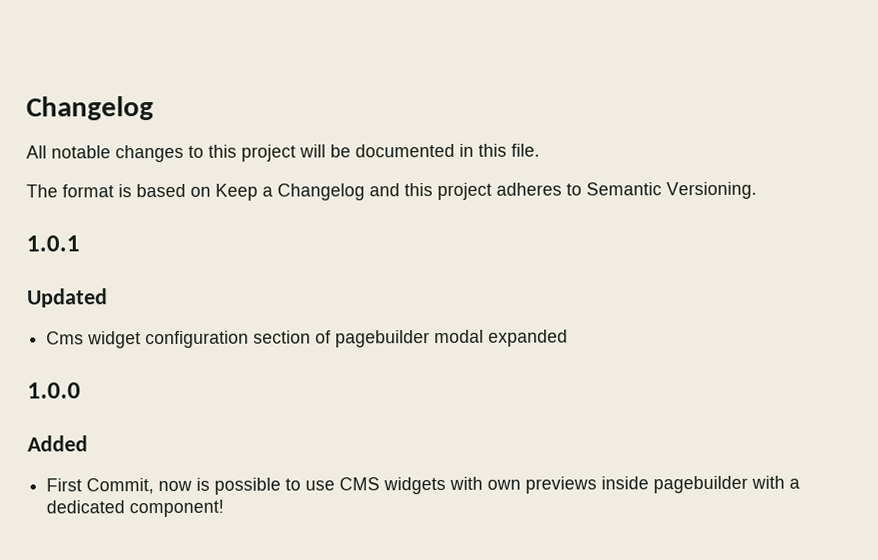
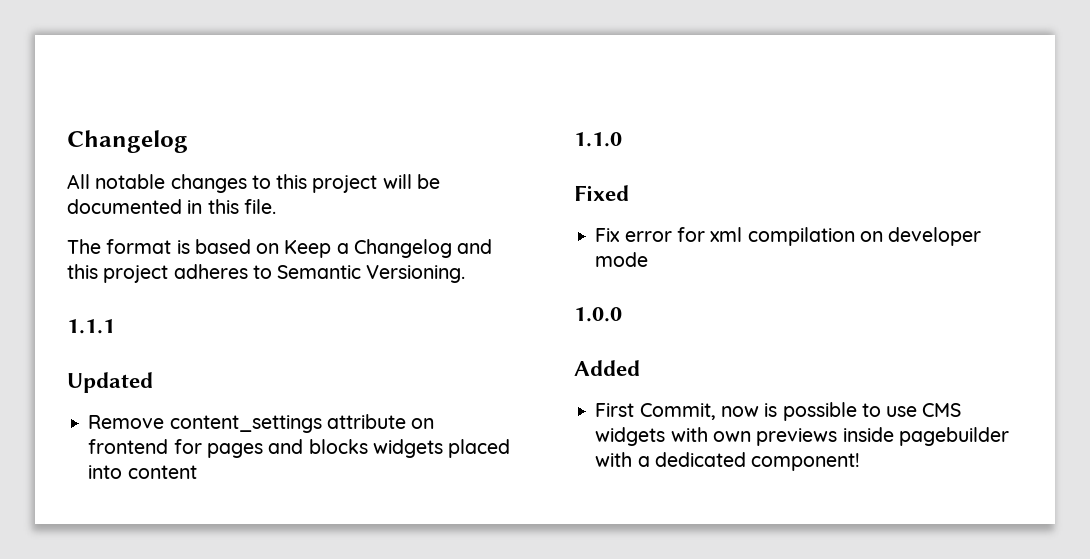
[26,235,80,252] 1.0.1 -> [67,319,115,334] 1.1.1
[46,329,569,349] Cms widget configuration section of pagebuilder modal expanded -> [88,414,435,433] [88,439,511,458] [88,465,197,479] [574,132,622,147] [574,185,629,201] [595,227,982,246] [595,252,649,267] Remove content_settings attribute on frontend for pages and blocks widgets placed into content // 1.1.0 // Fixed // Fix error for xml compilation on developer mode

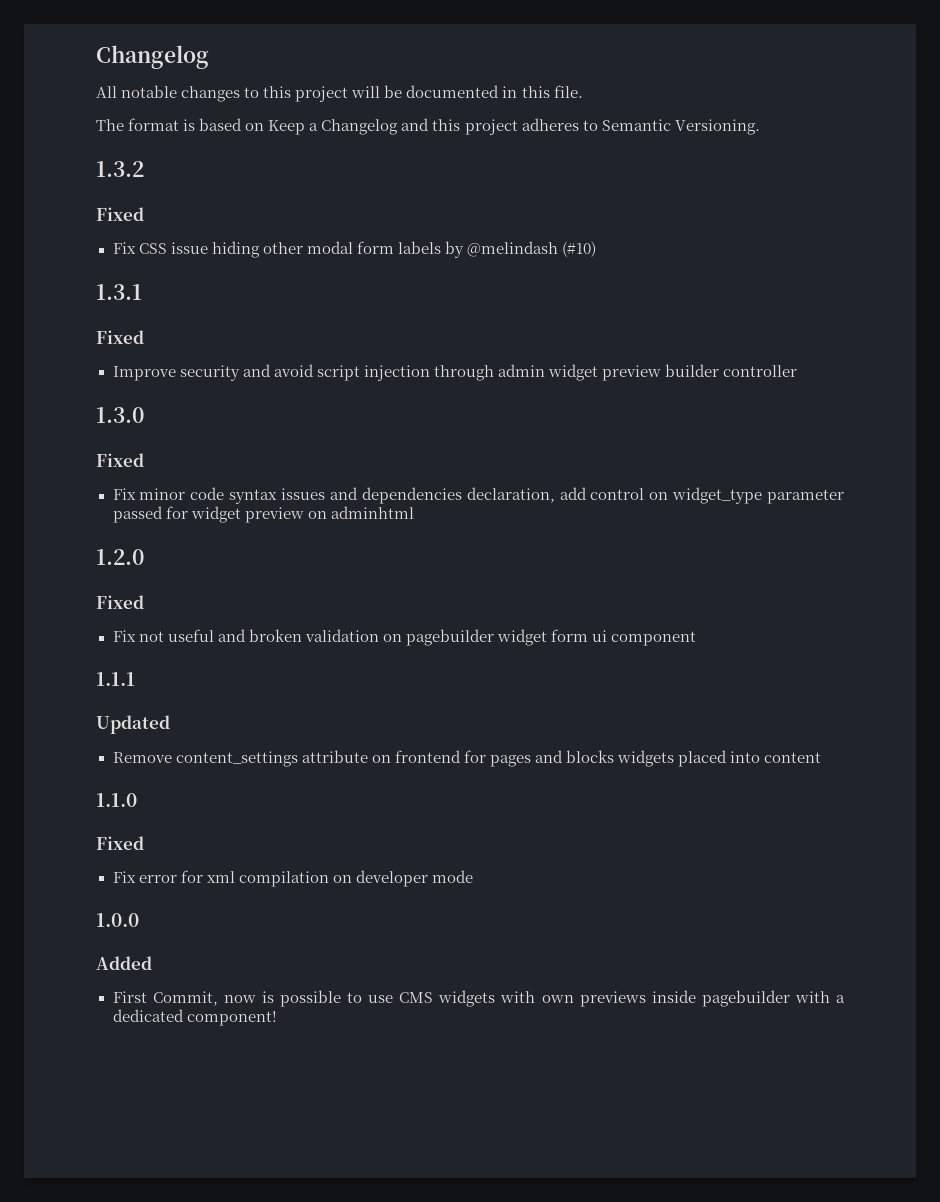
(466, 274) none -> [96,161,144,177] [96,207,144,221] [112,241,596,258] [96,284,142,300] [96,330,144,344] [112,364,798,381] [96,407,144,423] [96,453,144,467] [112,487,844,504] [112,506,414,523] [96,549,144,565] [96,595,144,609] [112,629,697,646] // 1.3.2 // Fixed // Fix CSS issue hiding other modal form labels by @melindash (#10) // 1.3.1 // Fixed // Improve security and avoid script injection through admin widget preview builder controller // 1.3.0 // Fixed // Fix minor code syntax issues and dependencies declaration, add control on widget_type parameter passed for widget preview on adminhtml // 1.2.0 // Fixed // Fix not useful and broken validation on pagebuilder widget form ui component

